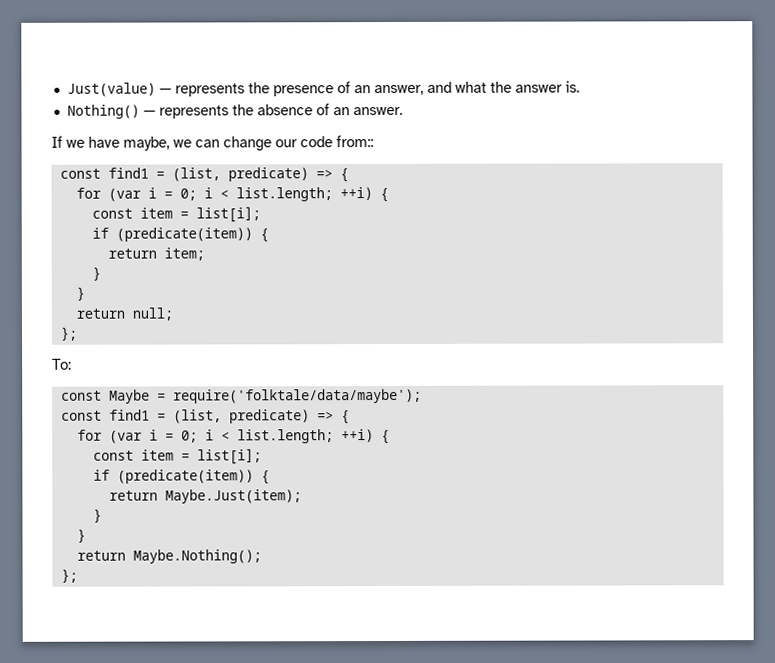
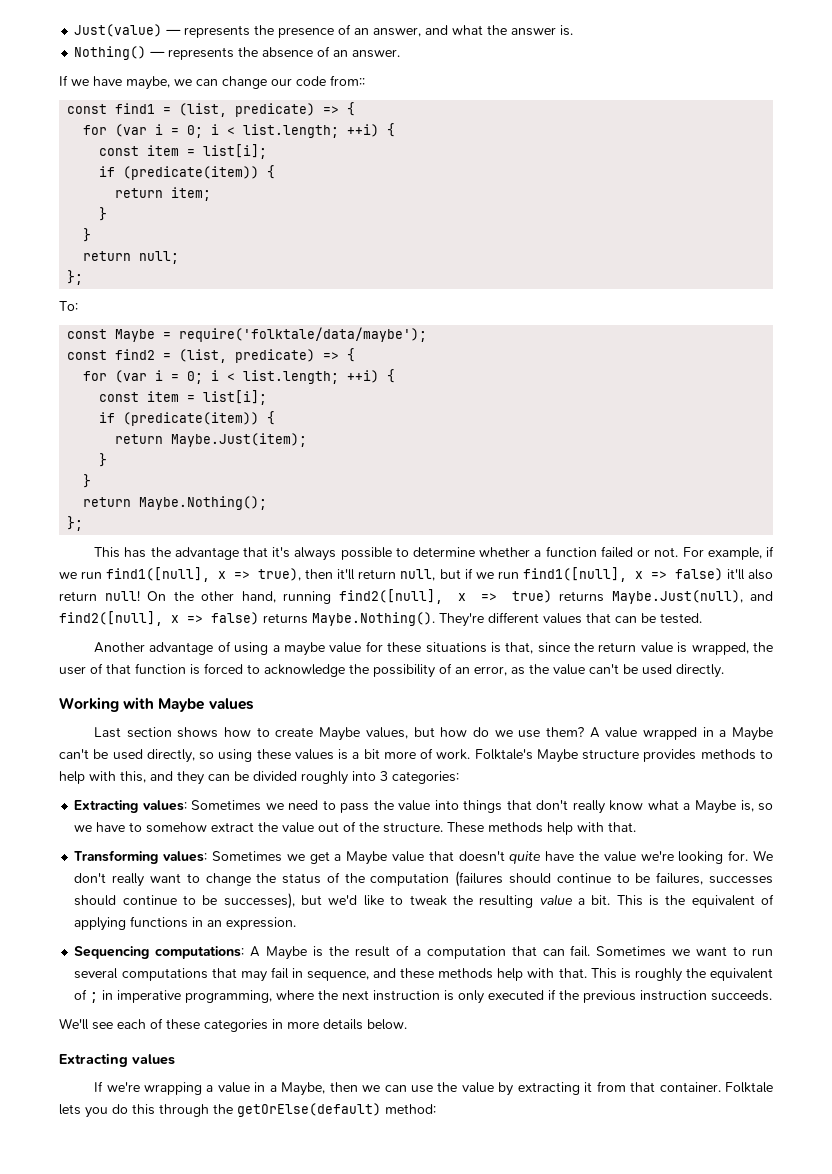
[108,409,150,421] find1 -> [115,349,156,360] find2
(78, 575) none -> [94,546,775,561] [59,567,774,582] [59,589,773,604] [59,611,702,627] [94,641,773,656] [59,663,724,678] [59,697,254,712] [94,727,774,741] [59,748,773,763] [59,771,459,785] [74,800,774,814] [74,821,637,835] [74,850,773,865] [74,871,774,887] [74,893,774,909] [74,916,297,931] [74,945,773,960] [74,967,774,982] [74,989,773,1004] [59,1018,407,1032] [59,1053,175,1067] [94,1081,774,1096] [59,1103,436,1118] // This has the advantage that it's always possible to determine whether a function failed or not. For example, if we run find1([null], x => true), then it'll return null, but if we run find1([null], x => false) it'll also return null! On the other hand, running find2([null], x => true) returns Maybe.Just(null), and find2([null], x => false) returns Maybe.Nothing(). They're different values that can be tested. // Another advantage of using a maybe value for these situations is that, since the return value is wrapped, the user of that function is forced to acknowledge the possibility of an error, as the value can't be used directly. // Working with Maybe values // Last section shows how to create Maybe values, but how do we use them? A value wrapped in a Maybe can't be used directly, so using these values is a bit more of work. Folktale's Maybe structure provides methods to help with this, and they can be divided roughly into 3 categories: // Extracting values: Sometimes we need to pass the value into things that don't really know what a Maybe is, so we have to somehow extract the value out of the structure. These methods help with that. // Transforming values: Sometimes we get a Maybe value that doesn't quite have the value we're looking for. We don't really want to change the status of the computation (failures should continue to be failures, successes should continue to be successes), but we'd like to tweak the resulting value a bit. This is the equivalent of applying functions in an expression. // Sequencing computations: A Maybe is the result of a computation that can fail. Sometimes we want to run several computations that may fail in sequence, and these methods help with that. This is roughly the equivalent of ; in imperative programming, where the next instruction is only executed if the previous instruction succeeds. // We'll see each of these categories in more details below. // Extracting values // If we're wrapping a value in a Maybe, then we can use the value by extracting it from that container. Folktale lets you do this through the getOrElse(default) method:

